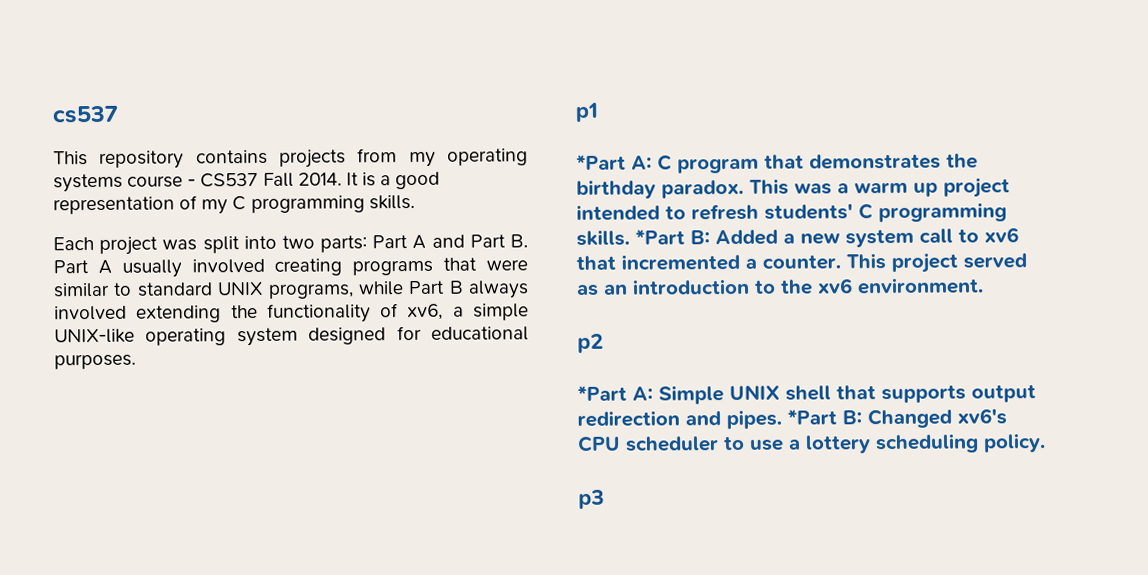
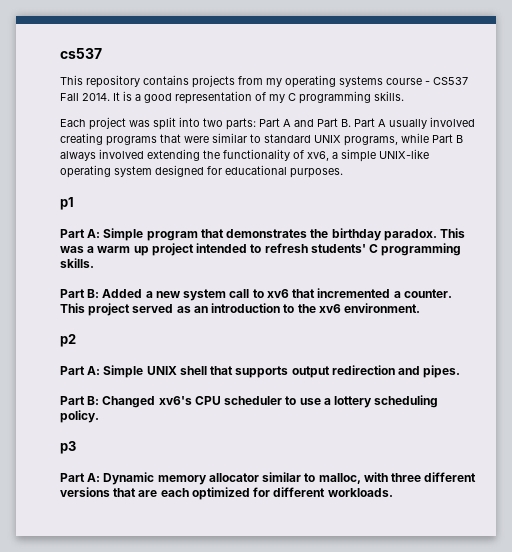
[576,154,672,171] *Part A: C -> [60,228,144,241] Part A: Simple
[635,229,685,245] *Part -> [60,289,85,298] // Part
[577,385,627,401] *Part -> [60,366,85,375] Part
[787,409,837,425] *Part -> [60,396,85,405] // Part
(605, 499) none -> [60,472,477,485] [60,487,393,500] // Part A: Dynamic memory allocator similar to malloc, with three different versions that are each optimized for different workloads.

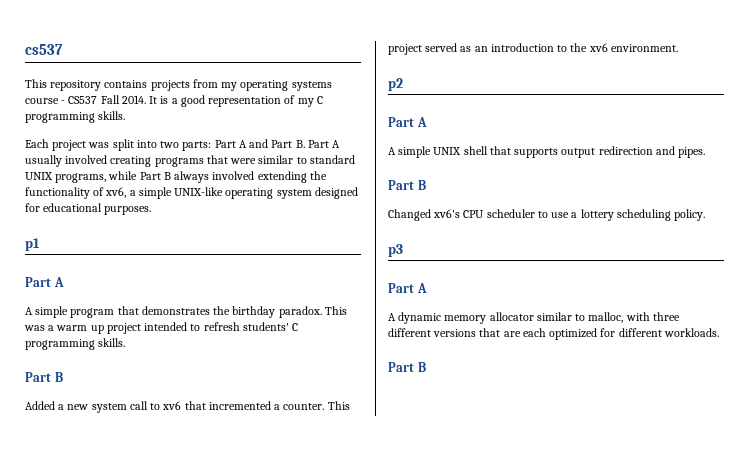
[87,228,144,241] A: Simple -> [53,277,64,287] [25,306,69,318] A // A simple
[87,289,100,298] B: -> [54,372,63,382] B //
[87,365,144,378] A: Simple -> [416,117,427,127] [388,146,432,158] A // A simple
[87,396,100,405] B: -> [417,180,426,190] B //
[87,472,155,485] A: Dynamic -> [416,283,427,293] [388,312,442,324] A // A dynamic
(393, 492) none -> [388,362,426,372] // Part B

